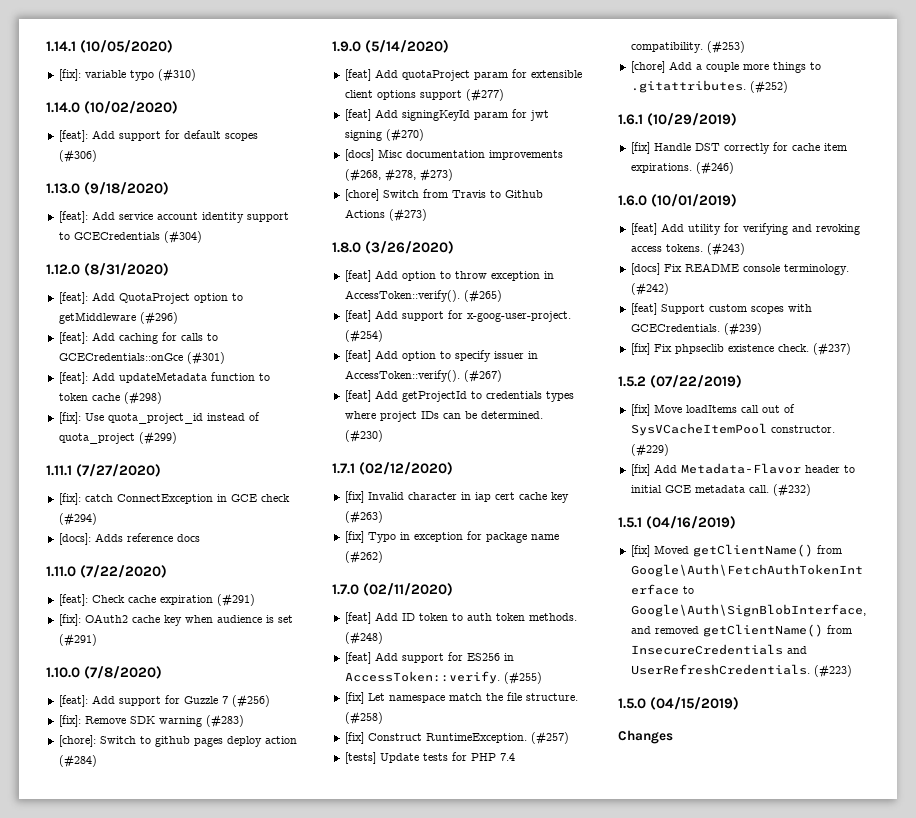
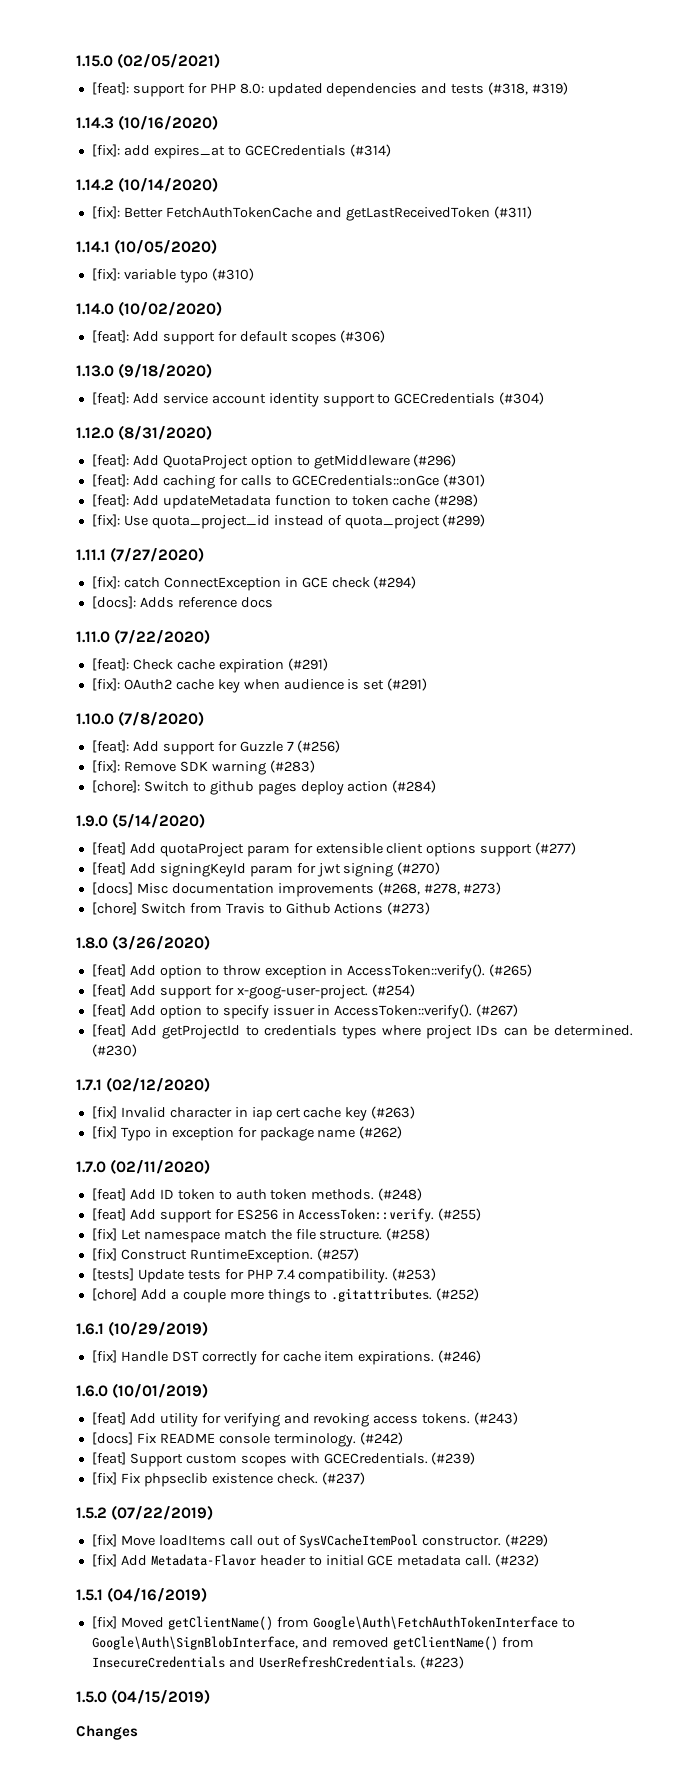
(46, 46) none -> [76,53,221,68] [91,82,569,97] [76,115,219,130] [91,144,391,159] [76,177,219,192] [91,206,532,221] 1.15.0 (02/05/2021) // [feat]: support for PHP 8.0: updated dependencies and tests (#318, #319) // 1.14.3 (10/16/2020) // [fix]: add expires_at to GCECredentials (#314) // 1.14.2 (10/14/2020) // [fix]: Better FetchAuthTokenCache and getLastReceivedToken (#311) //

